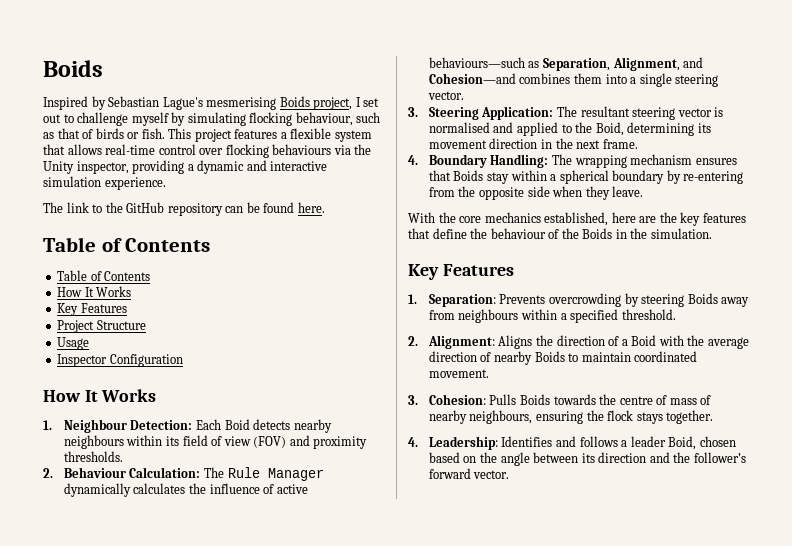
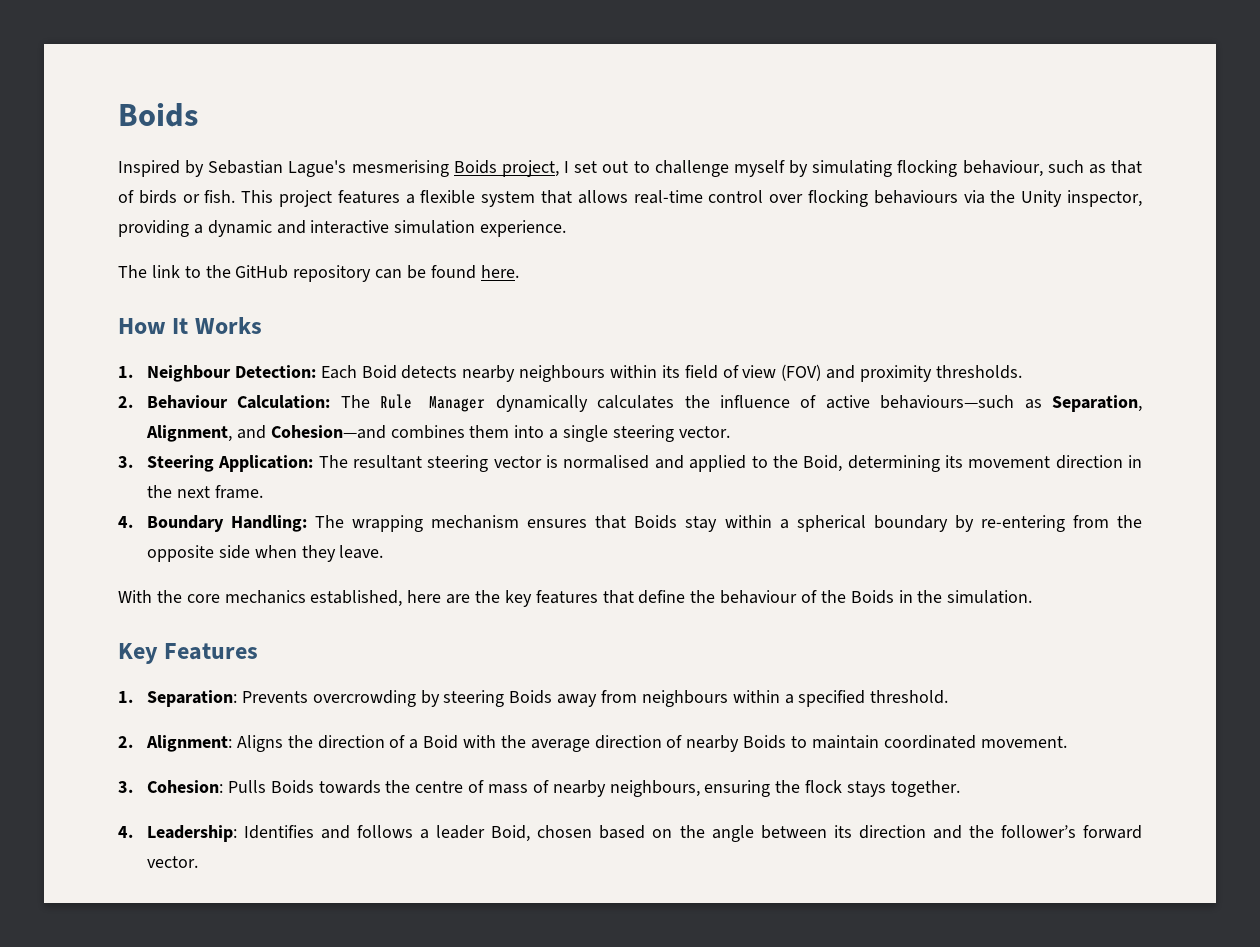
[43,237,211,252] [57,270,151,281] [57,286,132,297] [57,303,127,316] [57,320,146,333] [57,337,90,350] [57,354,183,367] // Table of Contents // Table of Contents // How It Works // Key Features // Project Structure // Usage // Inspector Configuration -> (519, 271) none

